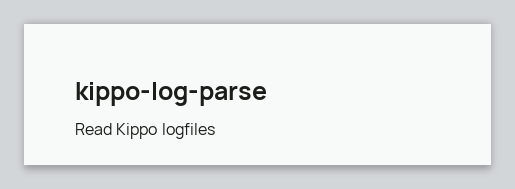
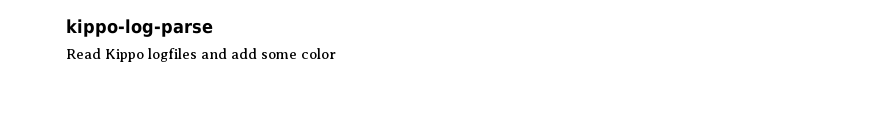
(215, 131) none -> [201,48,336,59] and add some color

